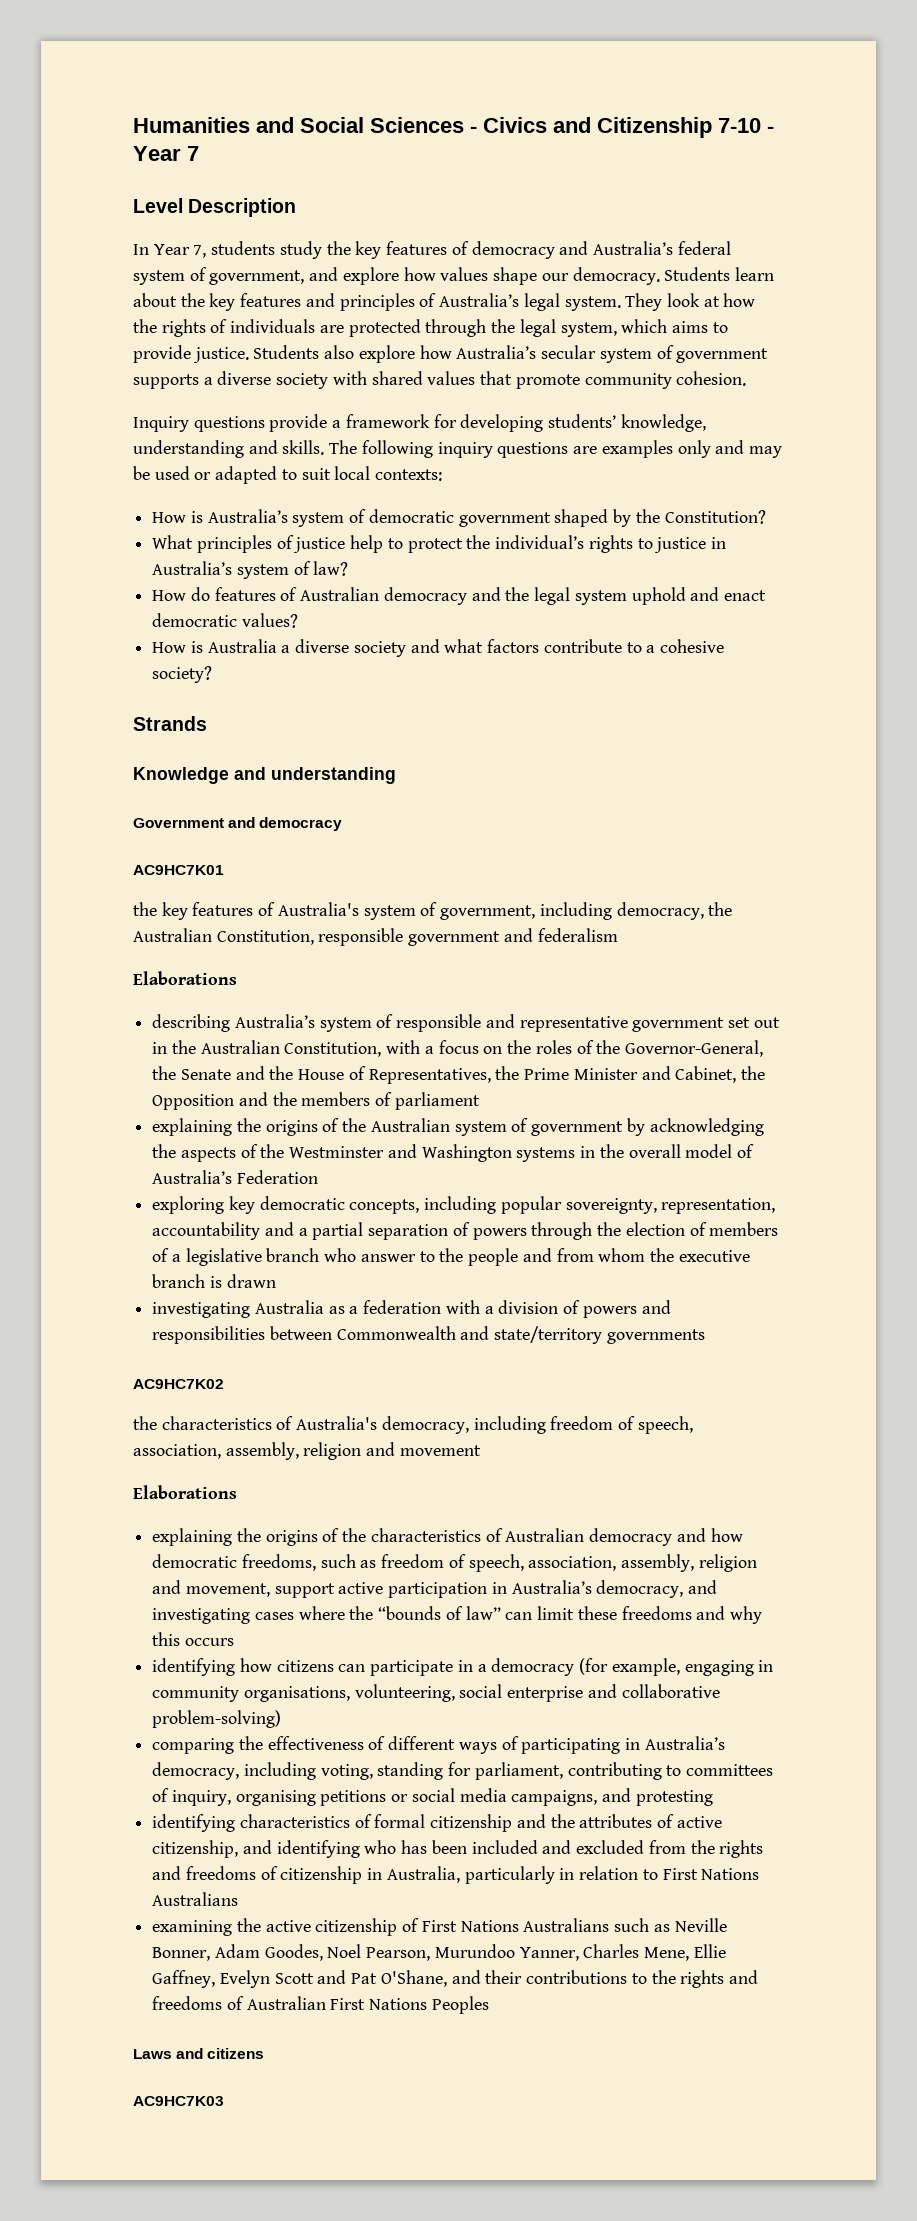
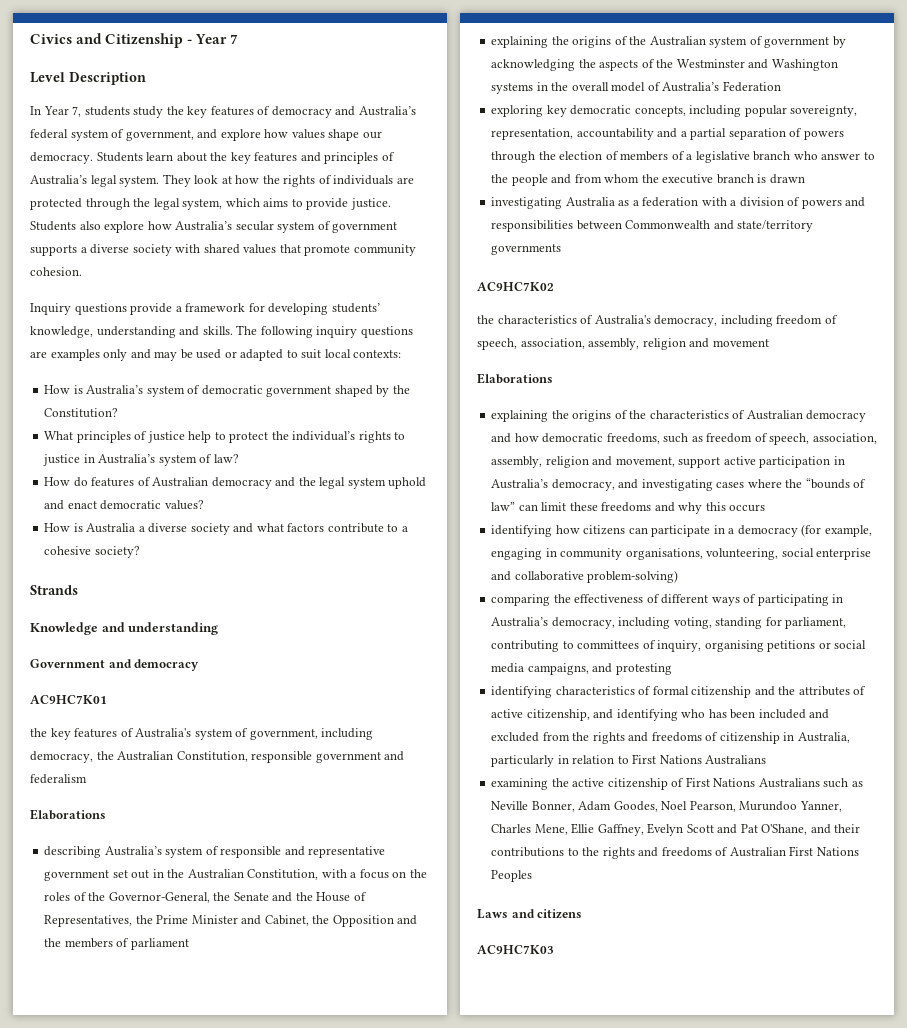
[133,117,477,133] Humanities and Social Sciences - -> (30, 39) none
[718,118,761,133] 7-10 -> (184, 40) none

